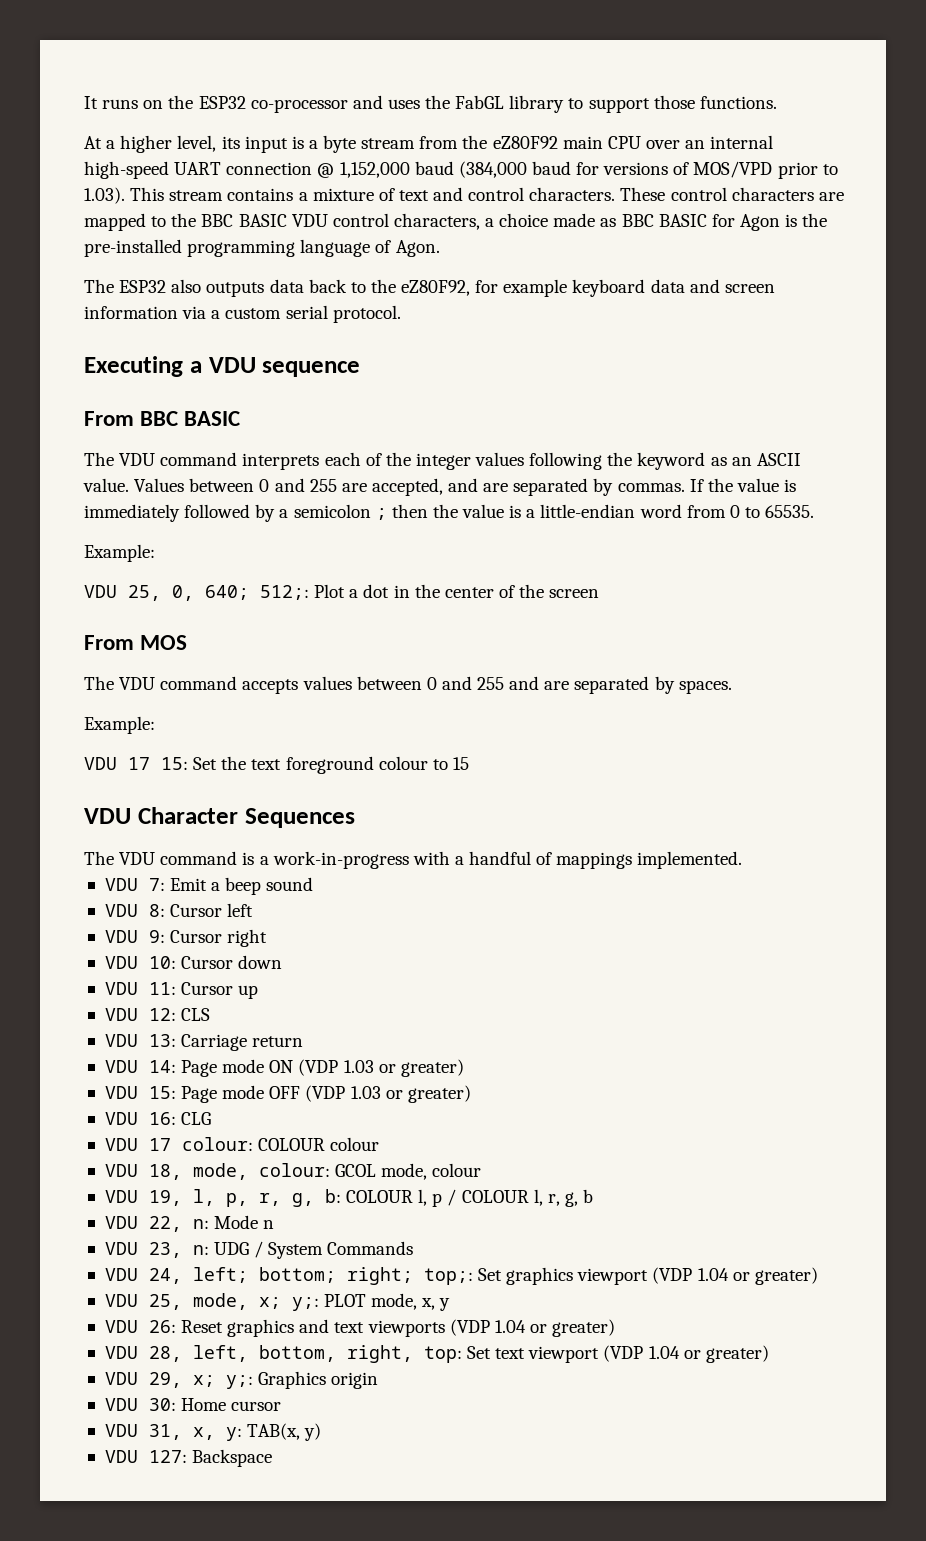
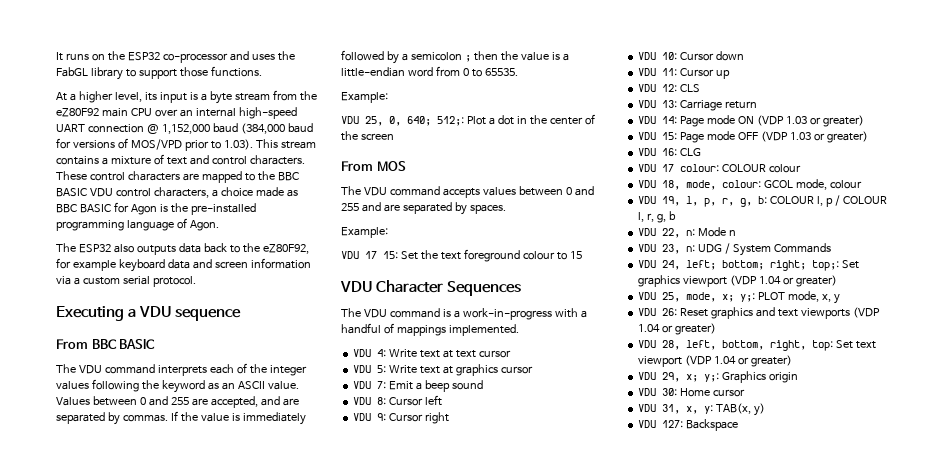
(743, 860) none -> [353,349,511,358] [353,364,533,376] // VDU 4: Write text at text cursor // VDU 5: Write text at graphics cursor

